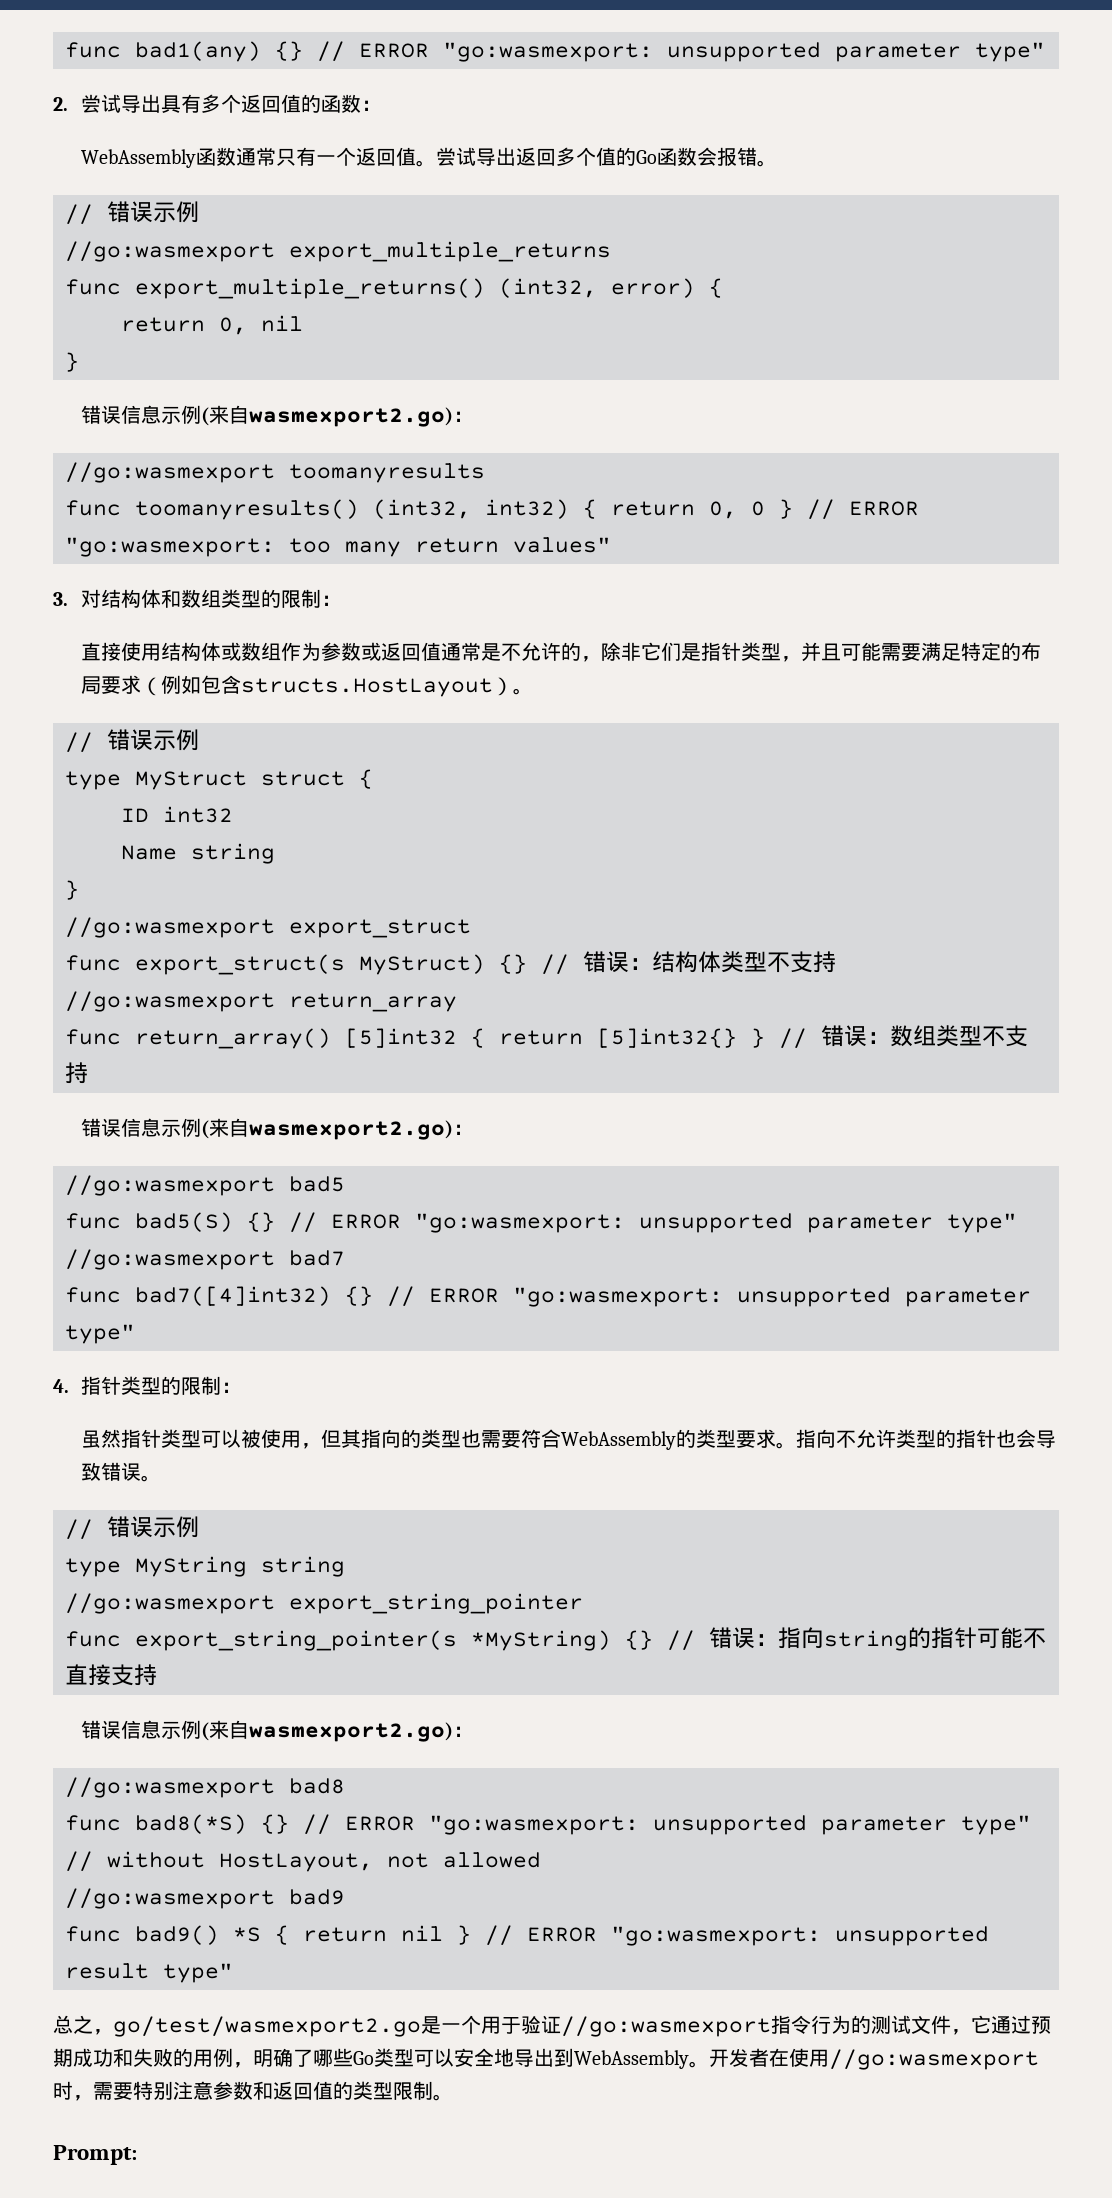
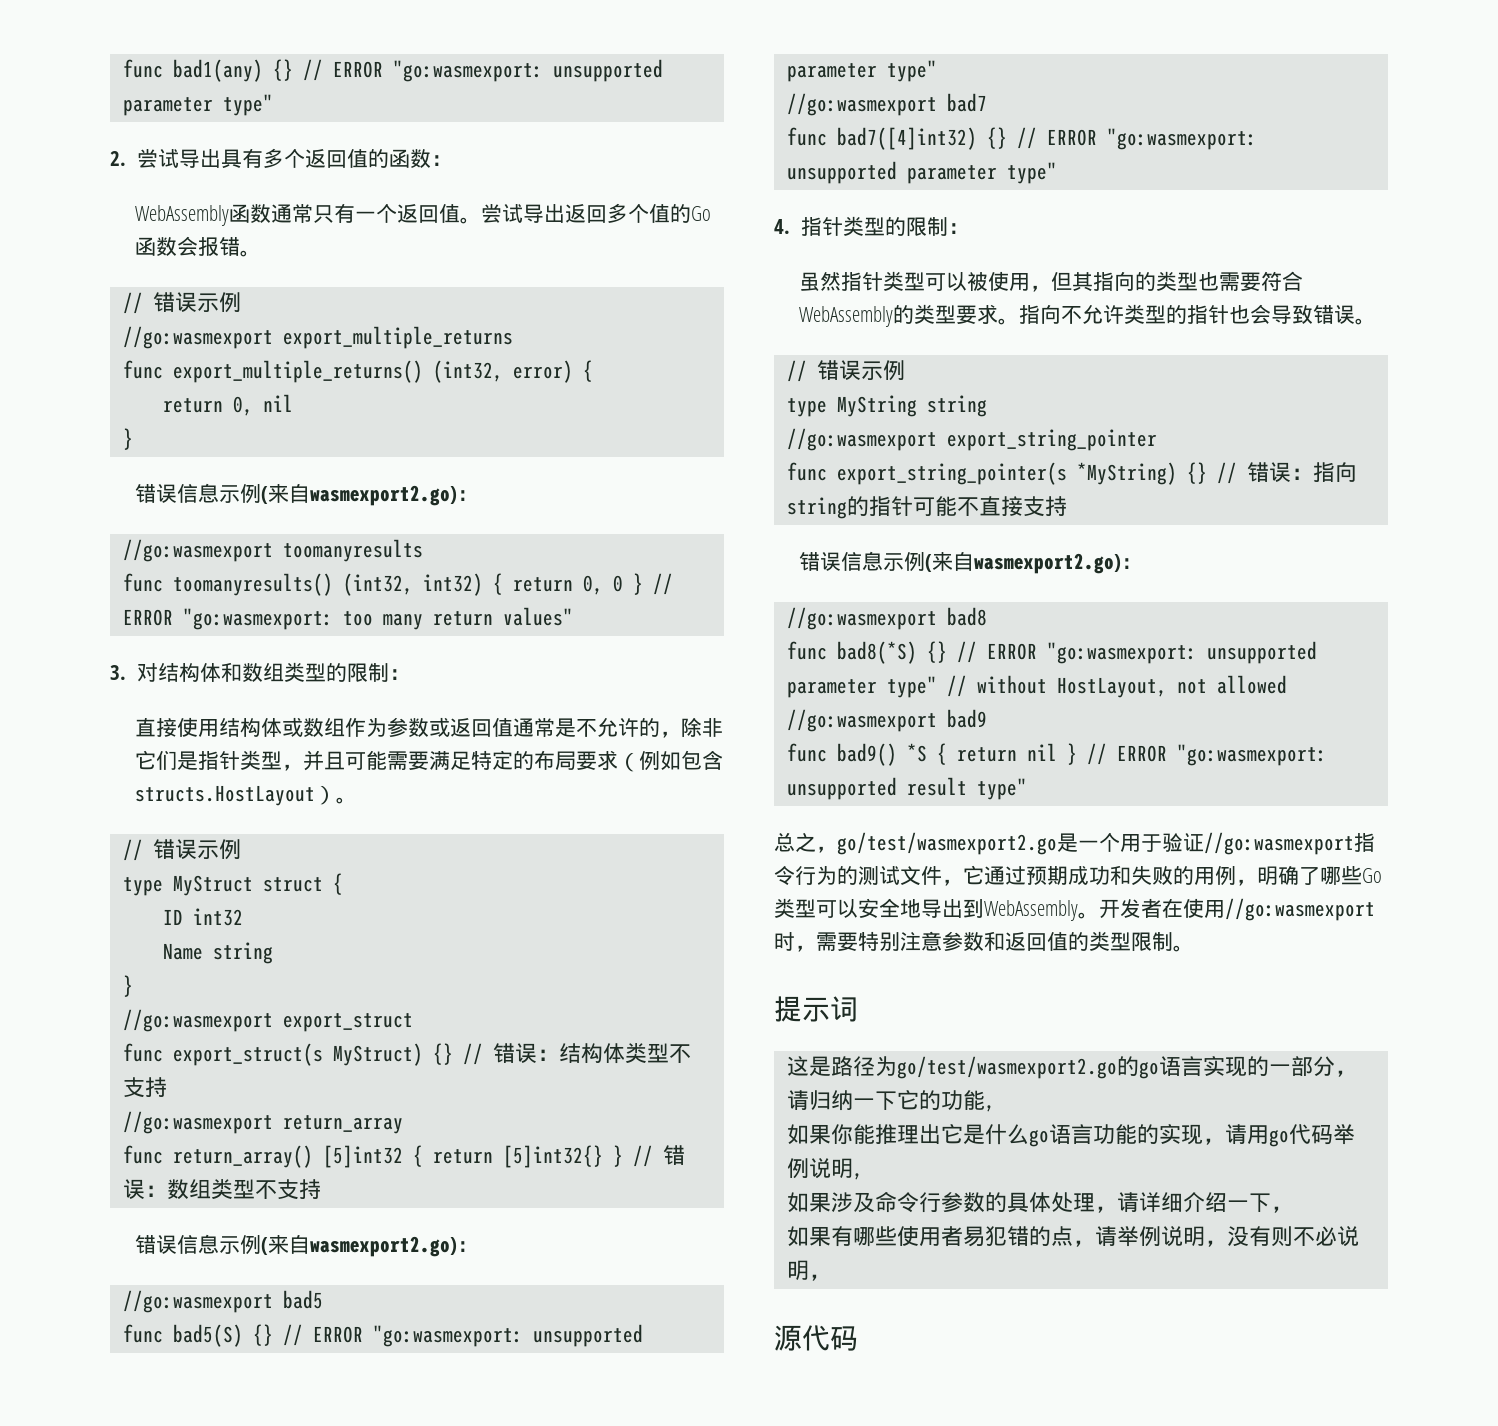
[53,2145,137,2165] Prompt: -> [774,996,858,1022] [786,1056,1357,1079] [786,1090,995,1112] [786,1124,1355,1147] [786,1158,863,1180] [786,1191,1293,1213] [786,1226,1359,1247] [786,1260,831,1281] [774,1325,858,1351] 提示词 // 这是路径为go/test/wasmexport2.go的go语言实现的一部分，请归纳一下它的功能, // 如果你能推理出它是什么go语言功能的实现，请用go代码举例说明, // 如果涉及命令行参数的具体处理，请详细介绍一下， // 如果有哪些使用者易犯错的点，请举例说明，没有则不必说明， // 源代码

